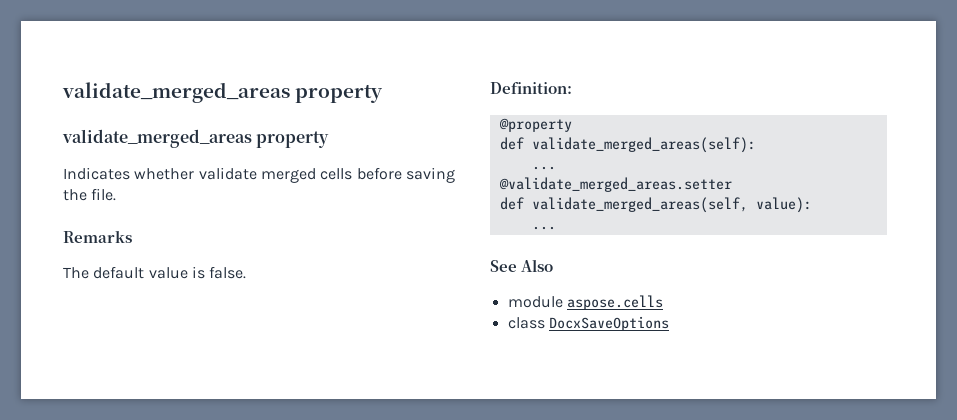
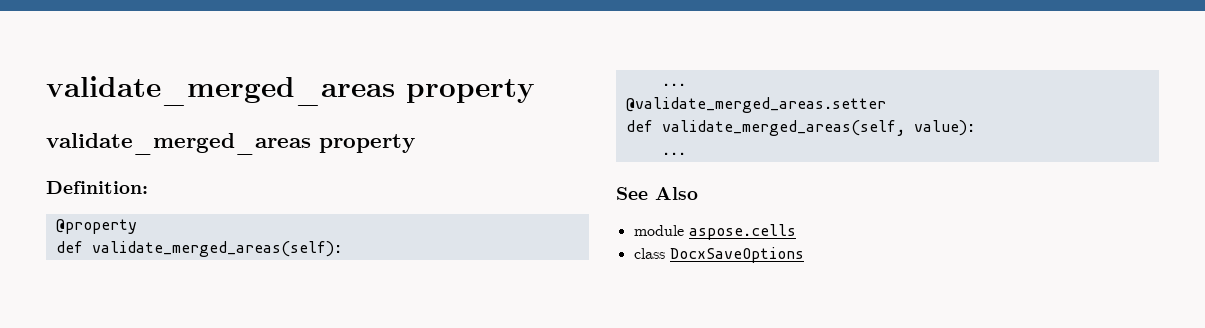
[63,167,455,183] [63,188,117,201] [63,230,132,243] [63,266,247,279] // Indicates whether validate merged cells before saving the file. // Remarks // The default value is false. -> (415, 143) none

